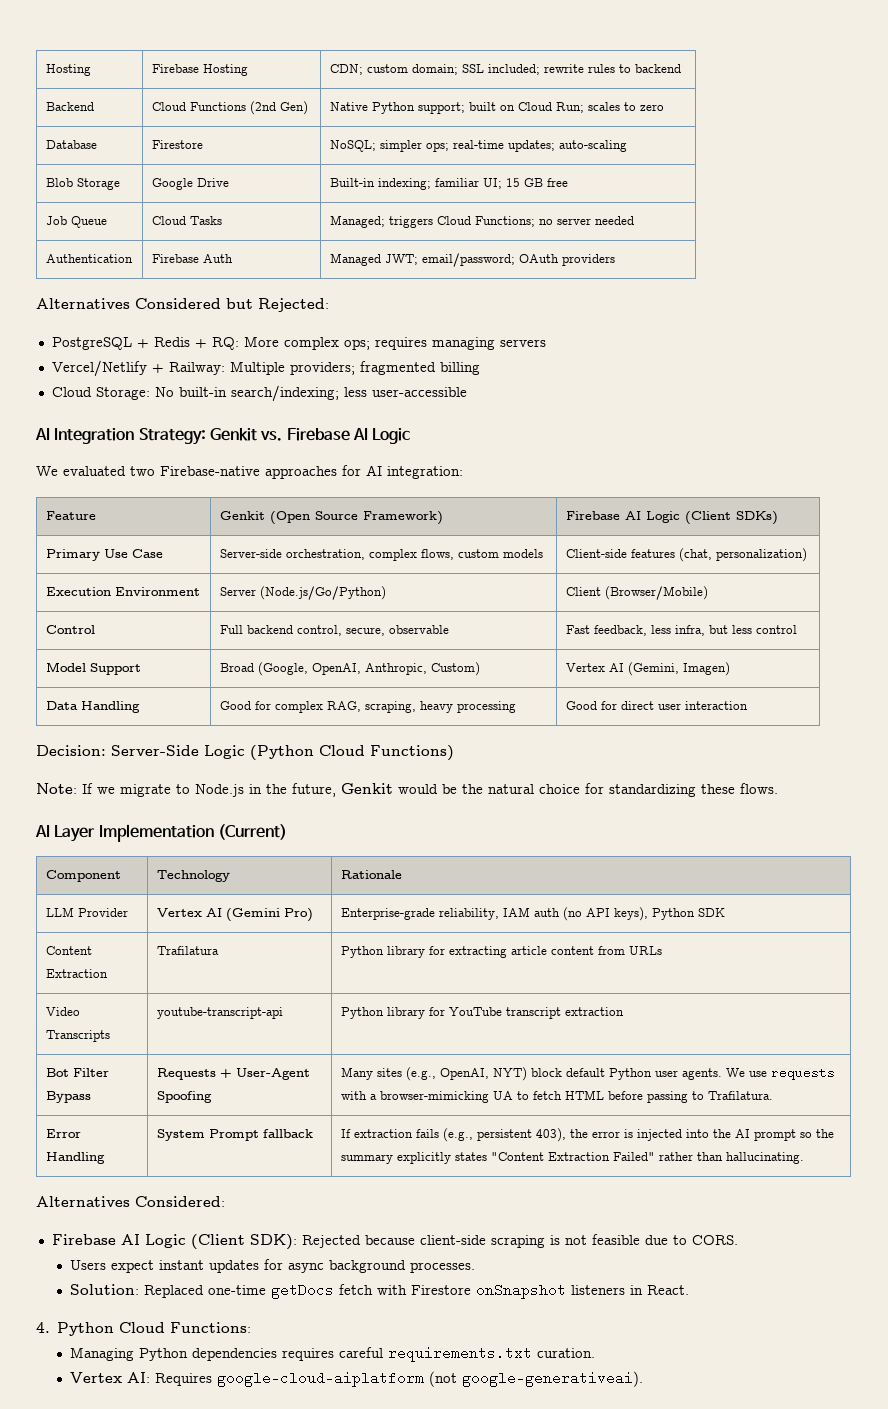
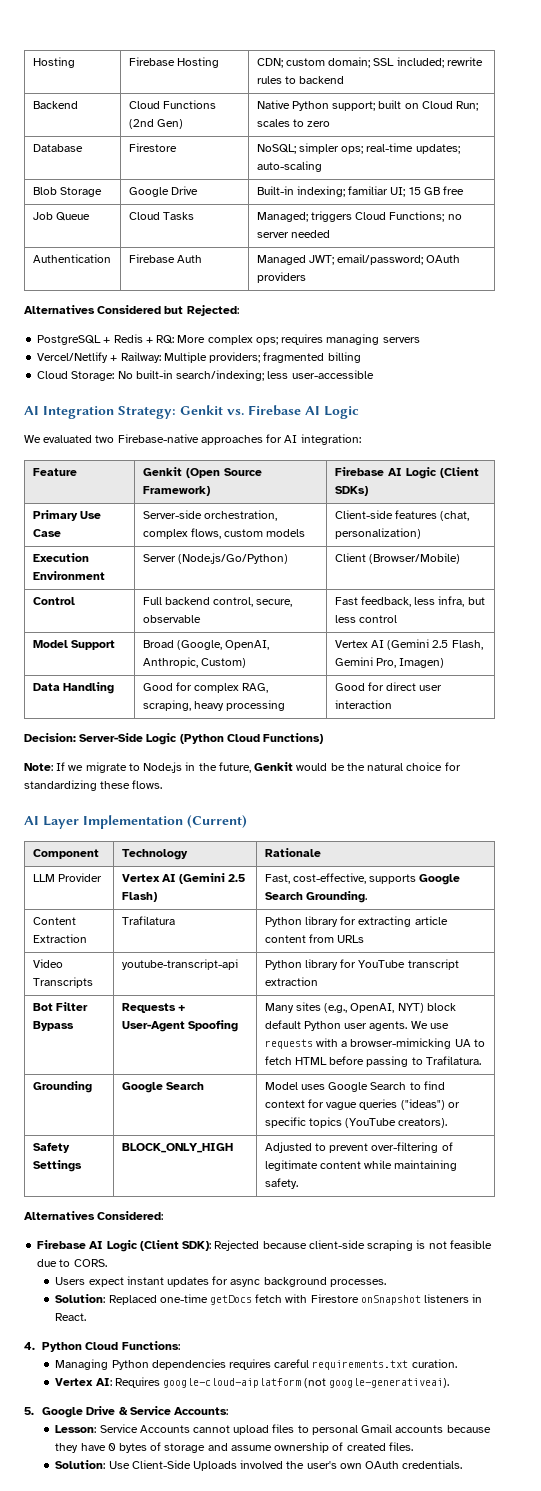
[627,662,679,676] (Gemini, -> [387,639,483,650] [334,657,396,668] (Gemini 2.5 Flash, Gemini Pro,
[283,908,313,922] [340,907,725,921] Pro) | Enterprise-grade reliability, IAM auth (no API keys), Python SDK -> [228,874,246,882] [121,892,157,902] [264,873,461,885] [264,891,367,903] 2.5 Flash) | Fast, cost-effective, supports Google Search Grounding.
[45,1129,81,1138] [45,1152,105,1164] [156,1129,313,1141] [340,1128,834,1142] [340,1152,804,1164] Error Handling | System Prompt fallback | If extraction fails (e.g., persistent 403), the error is injected into the AI prompt so the summary explicitly states "Content Extraction Failed" rather than hallucinating. -> [32,1081,92,1093] [121,1082,204,1093] [264,1081,445,1092] [264,1099,460,1110] [264,1117,448,1128] [32,1142,70,1153] [32,1160,82,1172] [121,1143,233,1153] [264,1142,453,1153] [264,1160,458,1171] [264,1178,298,1189] Grounding | Google Search | Model uses Google Search to find context for vague queries ("ideas") or specific topics (YouTube creators). // Safety Settings | BLOCK_ONLY_HIGH | Adjusted to prevent over-filtering of legitimate content while maintaining safety.
(644, 1379) none -> [24,1406,229,1418] [55,1424,491,1435] [55,1442,413,1453] [55,1460,463,1471] // 5. Google Drive & Service Accounts: // Lesson: Service Accounts cannot upload files to personal Gmail accounts because they have 0 bytes of storage and assume ownership of created files. // Solution: Use Client-Side Uploads involved the user's own OAuth credentials.

